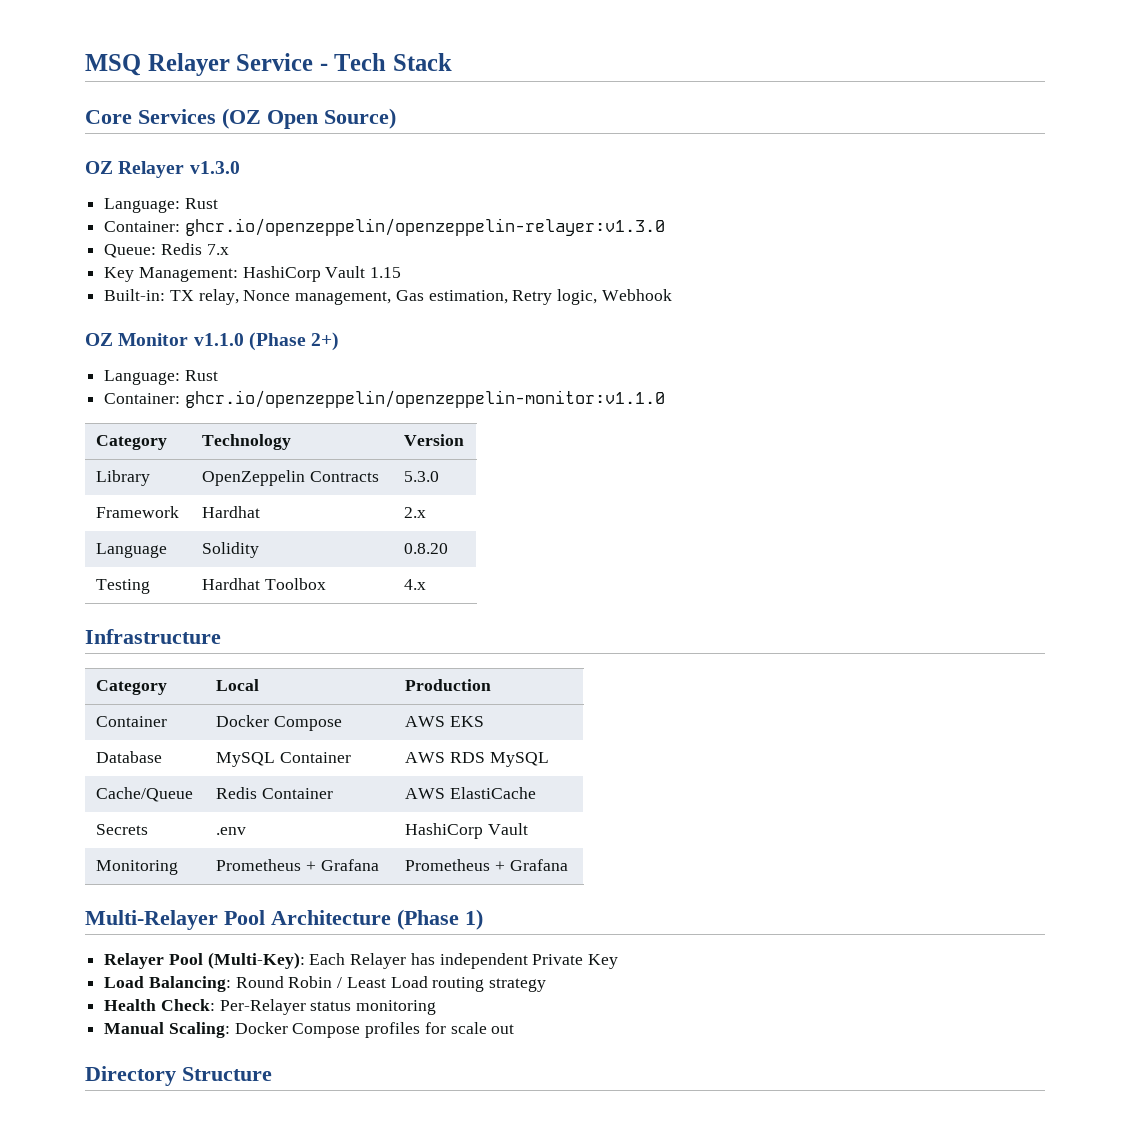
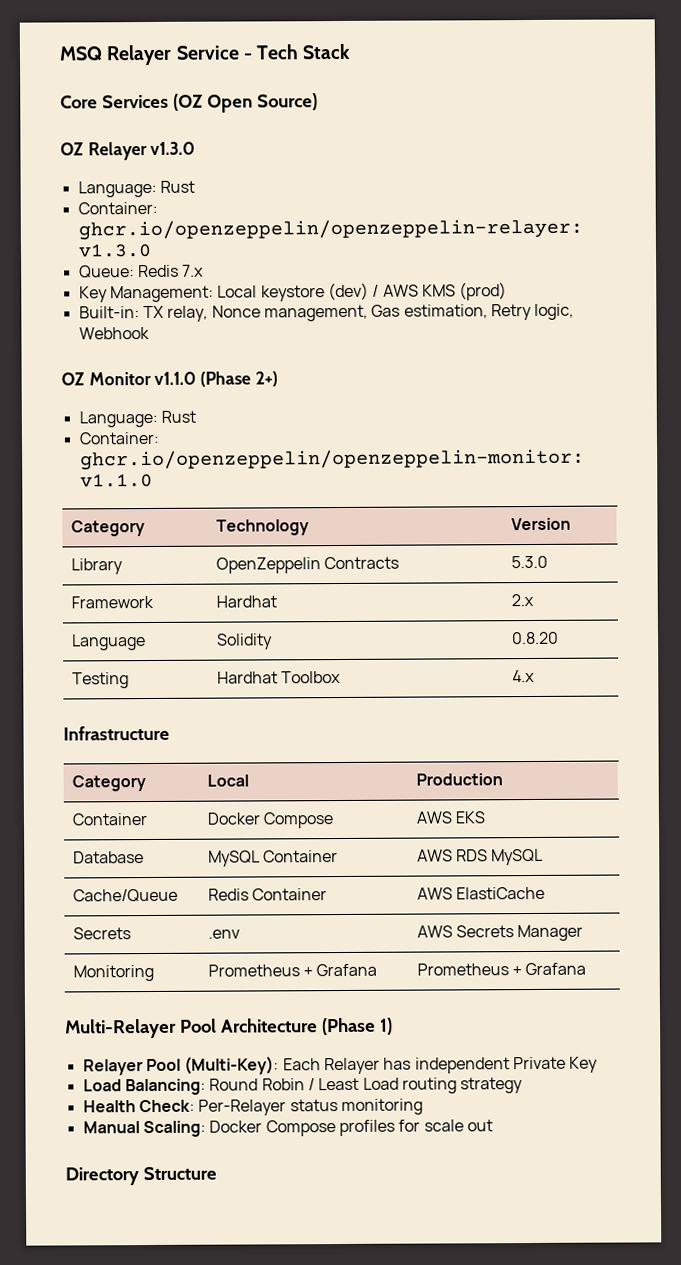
[242,266,402,282] HashiCorp Vault 1.15 -> [217,282,508,302] Local keystore (dev) / AWS KMS (prod)
[405,823,529,839] HashiCorp Vault -> [416,924,584,942] AWS Secrets Manager

